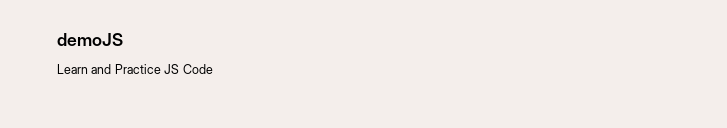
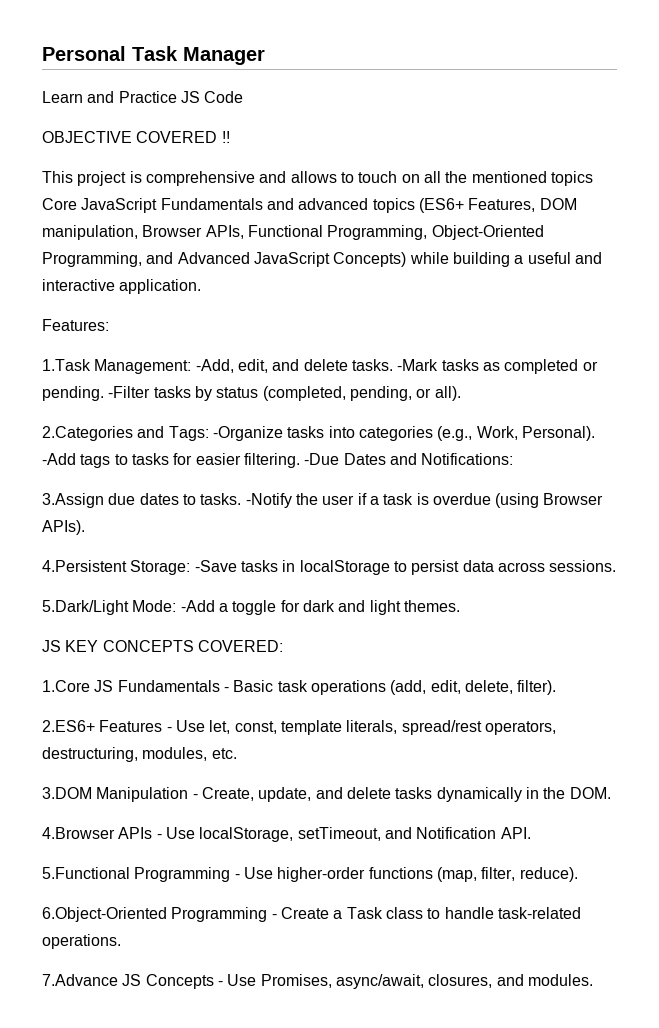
[57,33,123,46] demoJS -> [42,46,265,65] Personal Task Manager
(213, 69) none -> [42,131,230,143] [42,171,593,186] [42,198,577,213] [42,225,544,240] [42,252,602,267] [42,279,202,294] [42,319,109,331] [42,359,598,374] [42,386,461,401] [42,426,595,441] [42,453,514,468] [42,493,604,508] [42,520,85,535] [42,560,617,575] [42,600,460,615] [42,640,283,652] [42,680,557,695] [42,720,556,735] [42,747,237,762] [42,787,611,802] [42,827,531,842] [42,867,578,882] [42,907,581,922] [42,934,121,949] [42,974,593,989] // OBJECTIVE COVERED !! // This project is comprehensive and allows to touch on all the mentioned topics Core JavaScript Fundamentals and advanced topics (ES6+ Features, DOM manipulation, Browser APIs, Functional Programming, Object-Oriented Programming, and Advanced JavaScript Concepts) while building a useful and interactive application. // Features: // 1.Task Management: -Add, edit, and delete tasks. -Mark tasks as completed or pending. -Filter tasks by status (completed, pending, or all). // 2.Categories and Tags: -Organize tasks into categories (e.g., Work, Personal). -Add tags to tasks for easier filtering. -Due Dates and Notifications: // 3.Assign due dates to tasks. -Notify the user if a task is overdue (using Browser APIs). // 4.Persistent Storage: -Save tasks in localStorage to persist data across sessions. // 5.Dark/Light Mode: -Add a toggle for dark and light themes. // JS KEY CONCEPTS COVERED: // 1.Core JS Fundamentals - Basic task operations (add, edit, delete, filter). // 2.ES6+ Features - Use let, const, template literals, spread/rest operators, destructuring, modules, etc. // 3.DOM Manipulation - Create, update, and delete tasks dynamically in the DOM. // 4.Browser APIs - Use localStorage, setTimeout, and Notification API. // 5.Functional Programming - Use higher-order functions (map, filter, reduce). // 6.Object-Oriented Programming - Create a Task class to handle task-related operations. // 7.Advance JS Concepts - Use Promises, async/await, closures, and modules.

